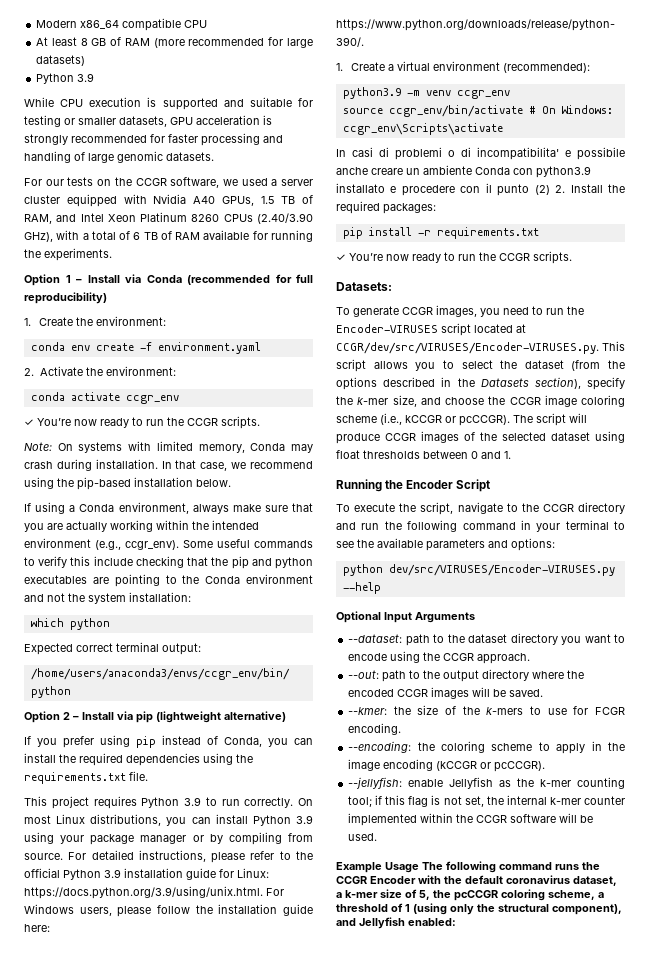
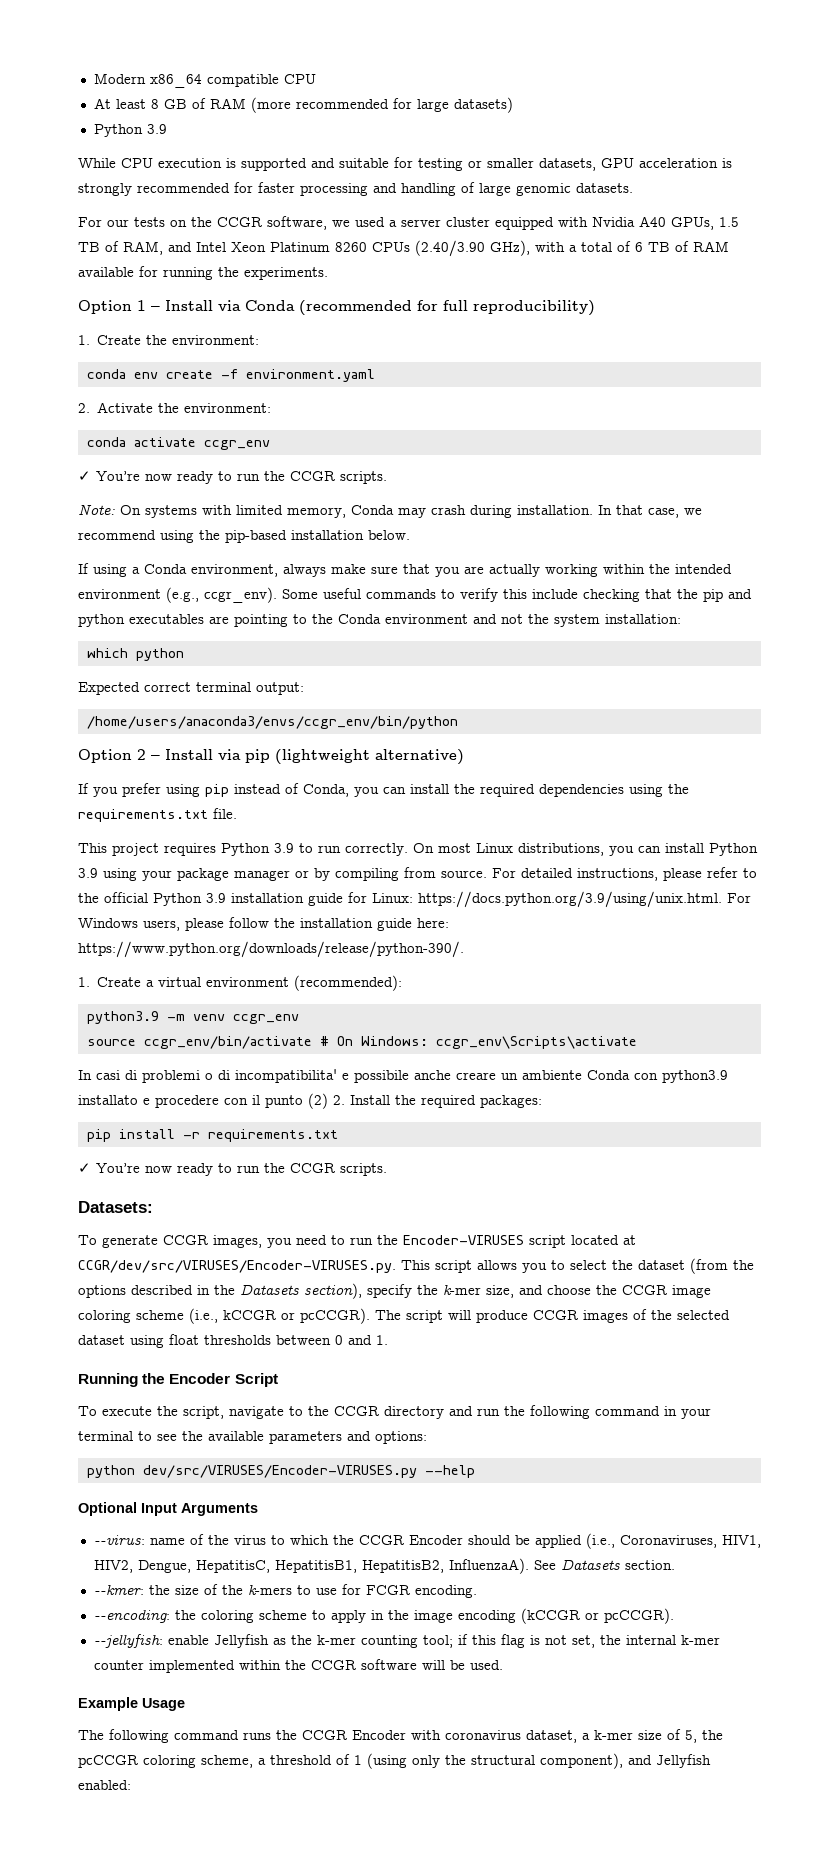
[348,633,625,646] [348,651,531,664] [348,669,585,682] [348,687,544,699] --dataset: path to the dataset directory you want to encode using the CCGR approach. // --out: path to the output directory where the encoded CCGR images will be saved. -> [93,1533,761,1549] [93,1558,675,1574] --virus: name of the virus to which the CCGR Encoder should be applied (i.e., Coronaviruses, HIV1, HIV2, Dengue, HepatitisC, HepatitisB1, HepatitisB2, InfluenzaA). See Datasets section.
(419, 867) none -> (185, 1704) //
[444,875,503,884] the default -> (441, 1735) none

